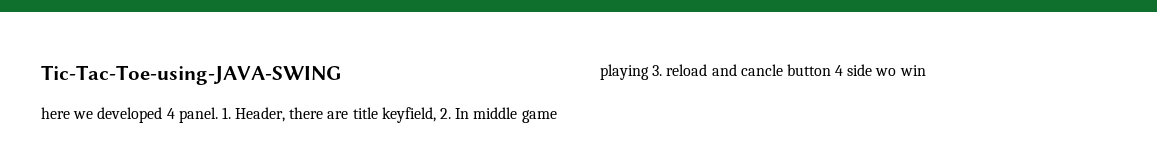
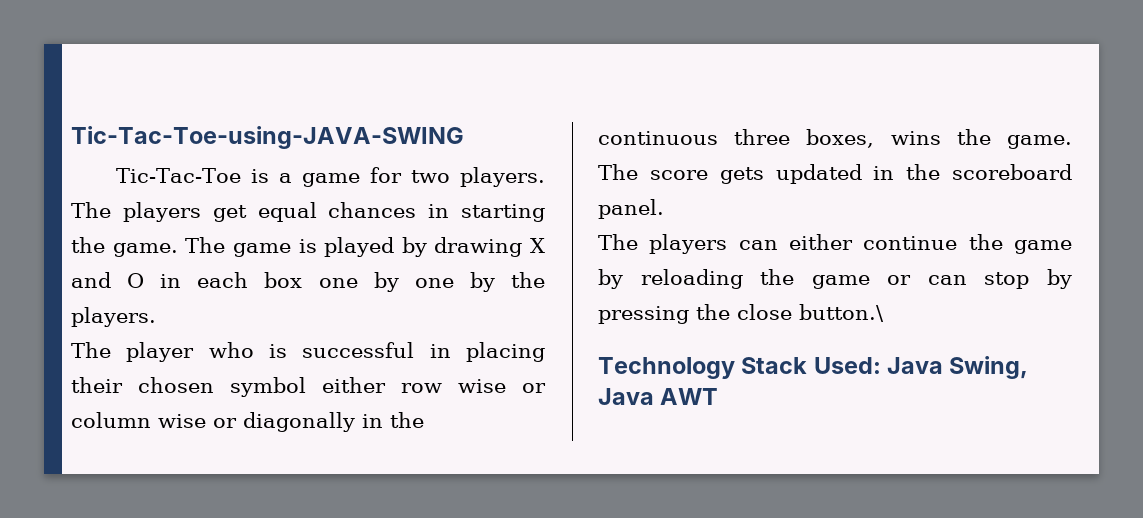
[41,107,557,123] [600,64,926,80] here we developed 4 panel. 1. Header, there are title keyfield, 2. In middle game playing 3. reload and cancle button 4 side wo win -> [116,167,545,187] [71,202,545,222] [71,237,545,257] [71,272,545,292] [71,307,156,327] [71,342,545,362] [71,377,546,397] [71,412,424,432] [598,129,1072,149] [598,164,1072,184] [598,199,664,219] [598,234,1072,254] [598,269,1072,289] [598,304,884,324] [598,356,1029,379] [598,388,719,405] Tic-Tac-Toe is a game for two players. The players get equal chances in starting the game. The game is played by drawing X and O in each box one by one by the players. // The player who is successful in placing their chosen symbol either row wise or column wise or diagonally in the continuous three boxes, wins the game. The score gets updated in the scoreboard panel. // The players can either continue the game by reloading the game or can stop by pressing the close button.\ // Technology Stack Used: Java Swing, Java AWT

